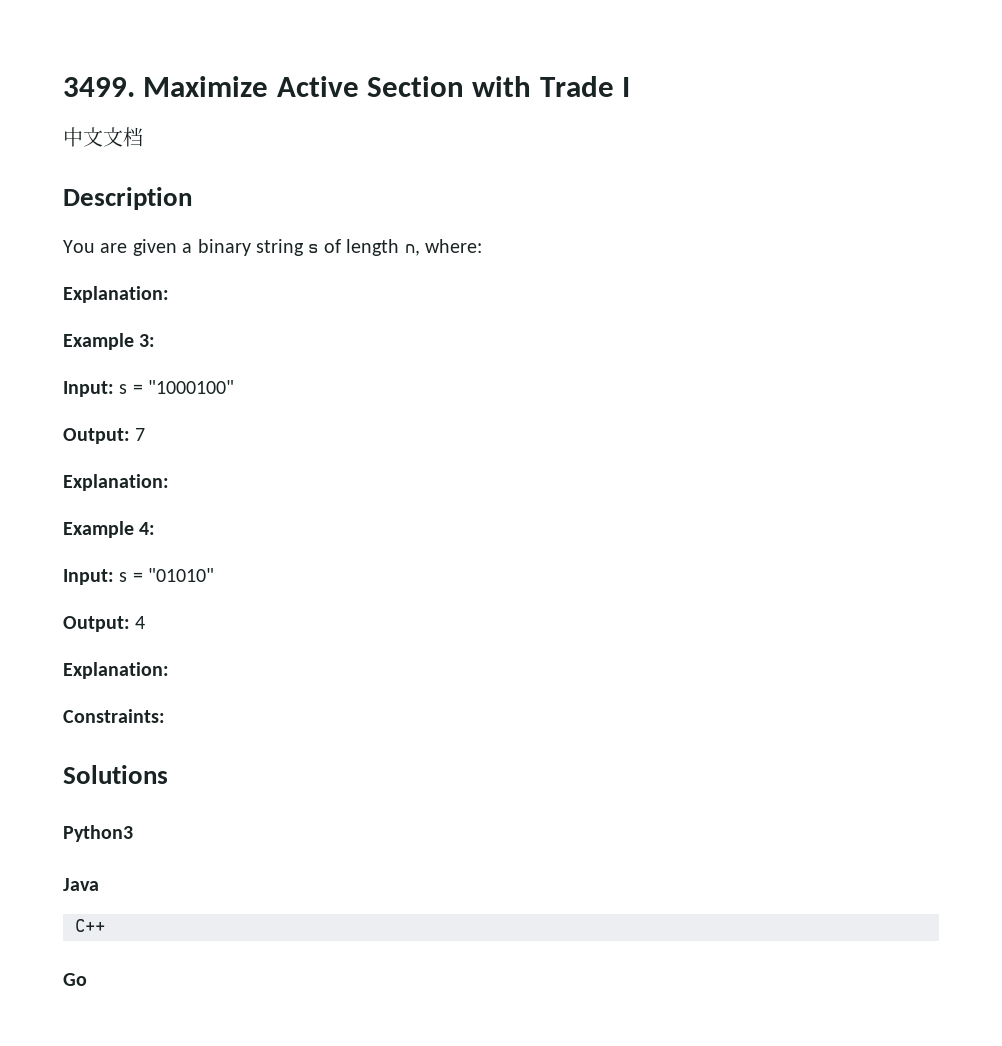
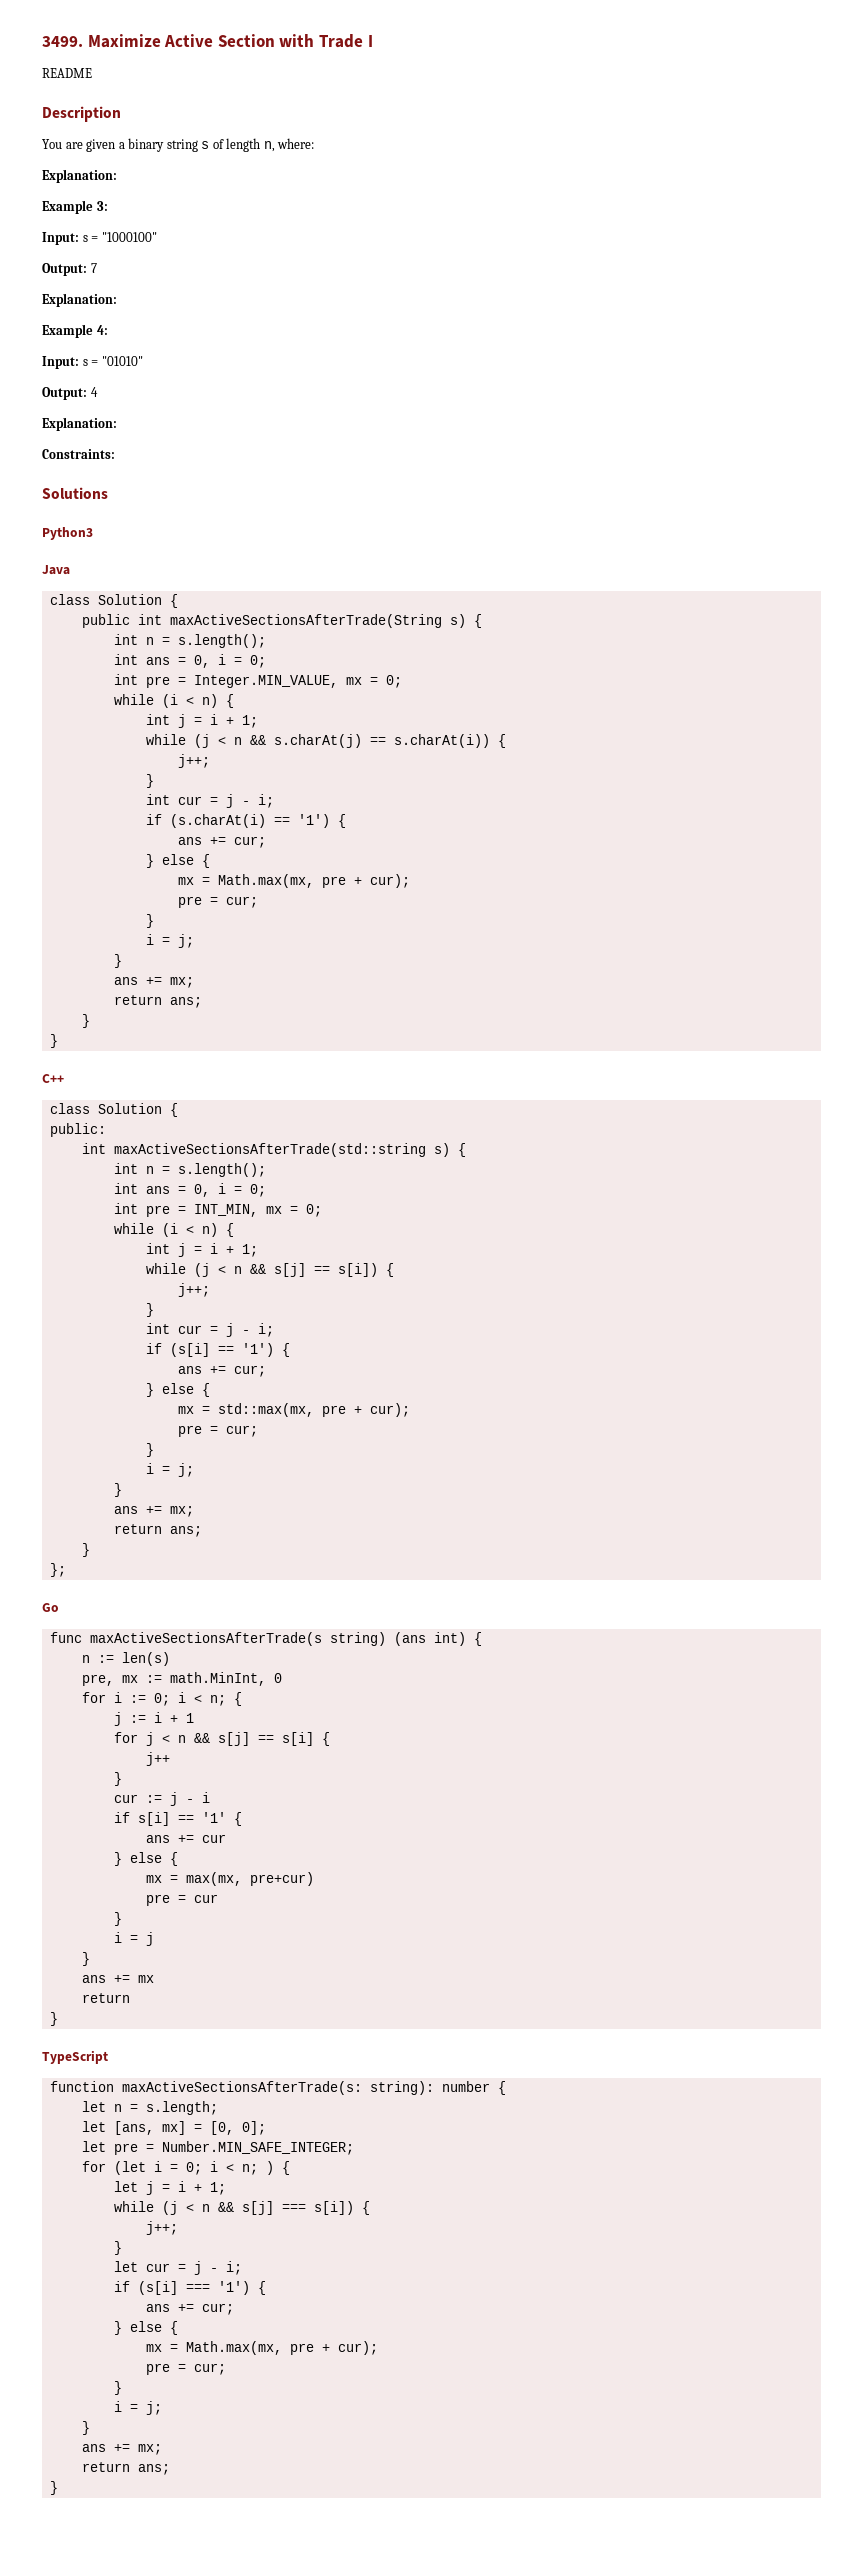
[63,127,143,147] 中文文档 -> [42,68,92,78] README
[75,919,105,932] [63,973,87,986] C++ // Go -> [49,594,178,608] [81,614,482,628] [113,634,266,648] [113,654,266,668] [113,674,402,688] [113,694,234,708] [145,714,258,728] [145,734,506,748] [177,754,210,768] [145,774,154,788] [145,794,274,808] [145,814,346,828] [177,836,266,848] [145,854,210,868] [177,874,410,888] [177,896,258,908] [145,914,154,928] [145,934,194,948] [113,954,122,968] [113,977,194,988] [113,995,202,1008] [81,1014,90,1028] [49,1034,58,1048] [42,1074,64,1083] [49,1103,178,1117] [49,1123,106,1137] [81,1143,466,1157] [113,1163,266,1177] [113,1183,266,1197] [113,1203,322,1217] [113,1223,234,1237] [145,1243,258,1257] [145,1263,394,1277] [177,1283,210,1297] [145,1303,154,1317] [145,1323,274,1337] [145,1343,290,1357] [177,1365,266,1377] [145,1383,210,1397] [177,1403,410,1417] [177,1425,258,1437] [145,1443,154,1457] [145,1463,194,1477] [113,1483,122,1497] [113,1506,194,1517] [113,1524,202,1537] [81,1543,90,1557] [49,1563,66,1577] [42,1603,59,1612] [49,1632,482,1646] [81,1652,170,1666] [81,1672,282,1686] [81,1692,242,1706] [113,1712,194,1726] [113,1732,330,1746] [145,1752,170,1766] [113,1772,122,1786] [113,1792,210,1806] [113,1812,242,1826] [145,1834,226,1843] [113,1852,178,1866] [145,1872,314,1886] [145,1894,218,1906] [113,1912,122,1926] [113,1932,154,1946] [81,1952,90,1966] [81,1975,154,1983] [81,1993,130,2003] [49,2012,58,2026] [42,2050,108,2064] [49,2081,506,2095] [81,2101,218,2115] [81,2121,266,2135] [81,2141,354,2155] [81,2161,290,2175] [113,2181,226,2195] [113,2201,370,2215] [145,2221,178,2235] [113,2241,122,2255] [113,2261,242,2275] [113,2281,266,2295] [145,2303,234,2315] [113,2321,178,2335] [145,2341,378,2355] [145,2363,226,2375] [113,2381,122,2395] [113,2401,162,2415] [81,2421,90,2435] [81,2444,162,2455] [81,2462,170,2475] [49,2481,58,2495] class Solution { // public int maxActiveSectionsAfterTrade(String s) { // int n = s.length(); // int ans = 0, i = 0; // int pre = Integer.MIN_VALUE, mx = 0; // while (i < n) { // int j = i + 1; // while (j < n && s.charAt(j) == s.charAt(i)) { // j++; // } // int cur = j - i; // if (s.charAt(i) == '1') { // ans += cur; // } else { // mx = Math.max(mx, pre + cur); // pre = cur; // } // i = j; // } // ans += mx; // return ans; // } // } // C++ // class Solution { // public: // int maxActiveSectionsAfterTrade(std::string s) { // int n = s.length(); // int ans = 0, i = 0; // int pre = INT_MIN, mx = 0; // while (i < n) { // int j = i + 1; // while (j < n && s[j] == s[i]) { // j++; // } // int cur = j - i; // if (s[i] == '1') { // ans += cur; // } else { // mx = std::max(mx, pre + cur); // pre = cur; // } // i = j; // } // ans += mx; // return ans; // } // }; // Go // func maxActiveSectionsAfterTrade(s string) (ans int) { // n := len(s) // pre, mx := math.MinInt, 0 // for i := 0; i < n; { // j := i + 1 // for j < n && s[j] == s[i] { // j++ // } // cur := j - i // if s[i] == '1' { // ans += cur // } else { // mx = max(mx, pre+cur) // pre = cur // } // i = j // } // ans += mx // return // } // TypeScript // function maxActiveSectionsAfterTrade(s: string): number { // let n = s.length; // let [ans, mx] = [0, 0]; // let pre = Number.MIN_SAFE_INTEGER; // for (let i = 0; i < n; ) { // let j = i + 1; // while (j < n && s[j] === s[i]) { // j++; // } // let cur = j - i; // if (s[i] === '1') { // ans += cur; // } else { // mx = Math.max(mx, pre + cur); // pre = cur; // } // i = j; // } // ans += mx; // return ans; // }

